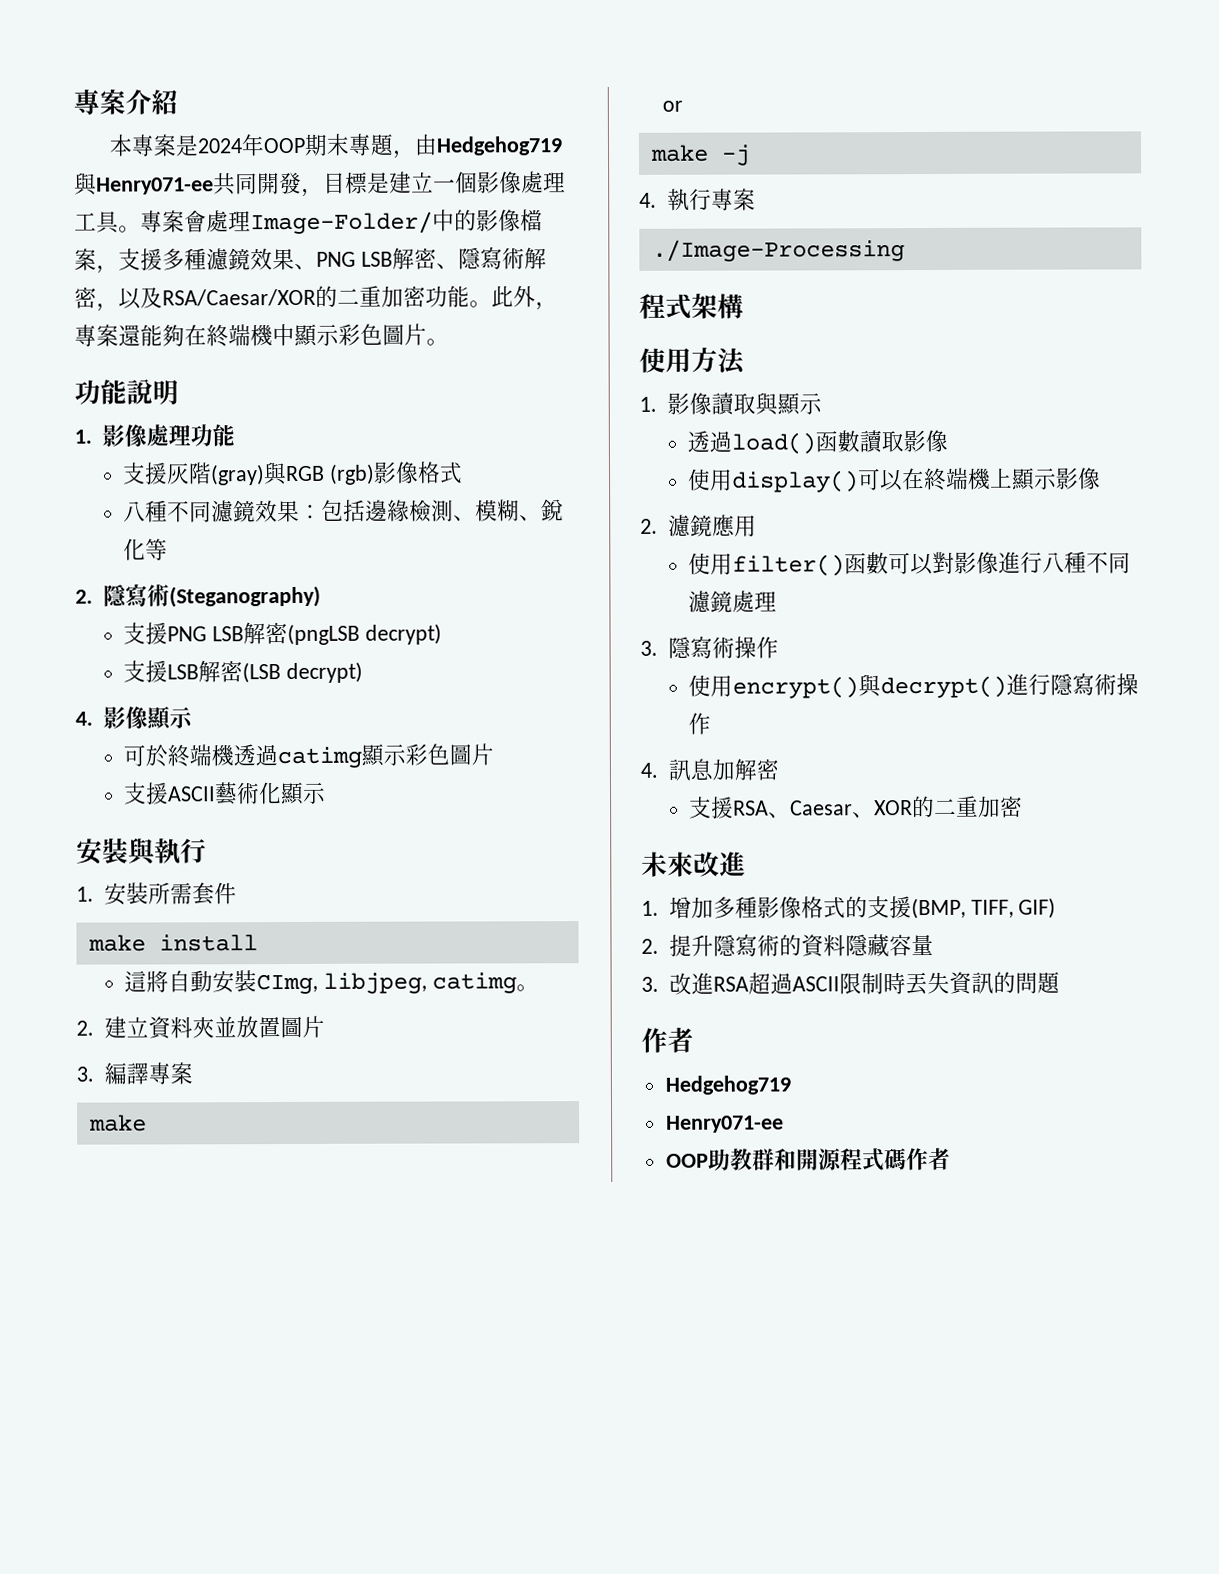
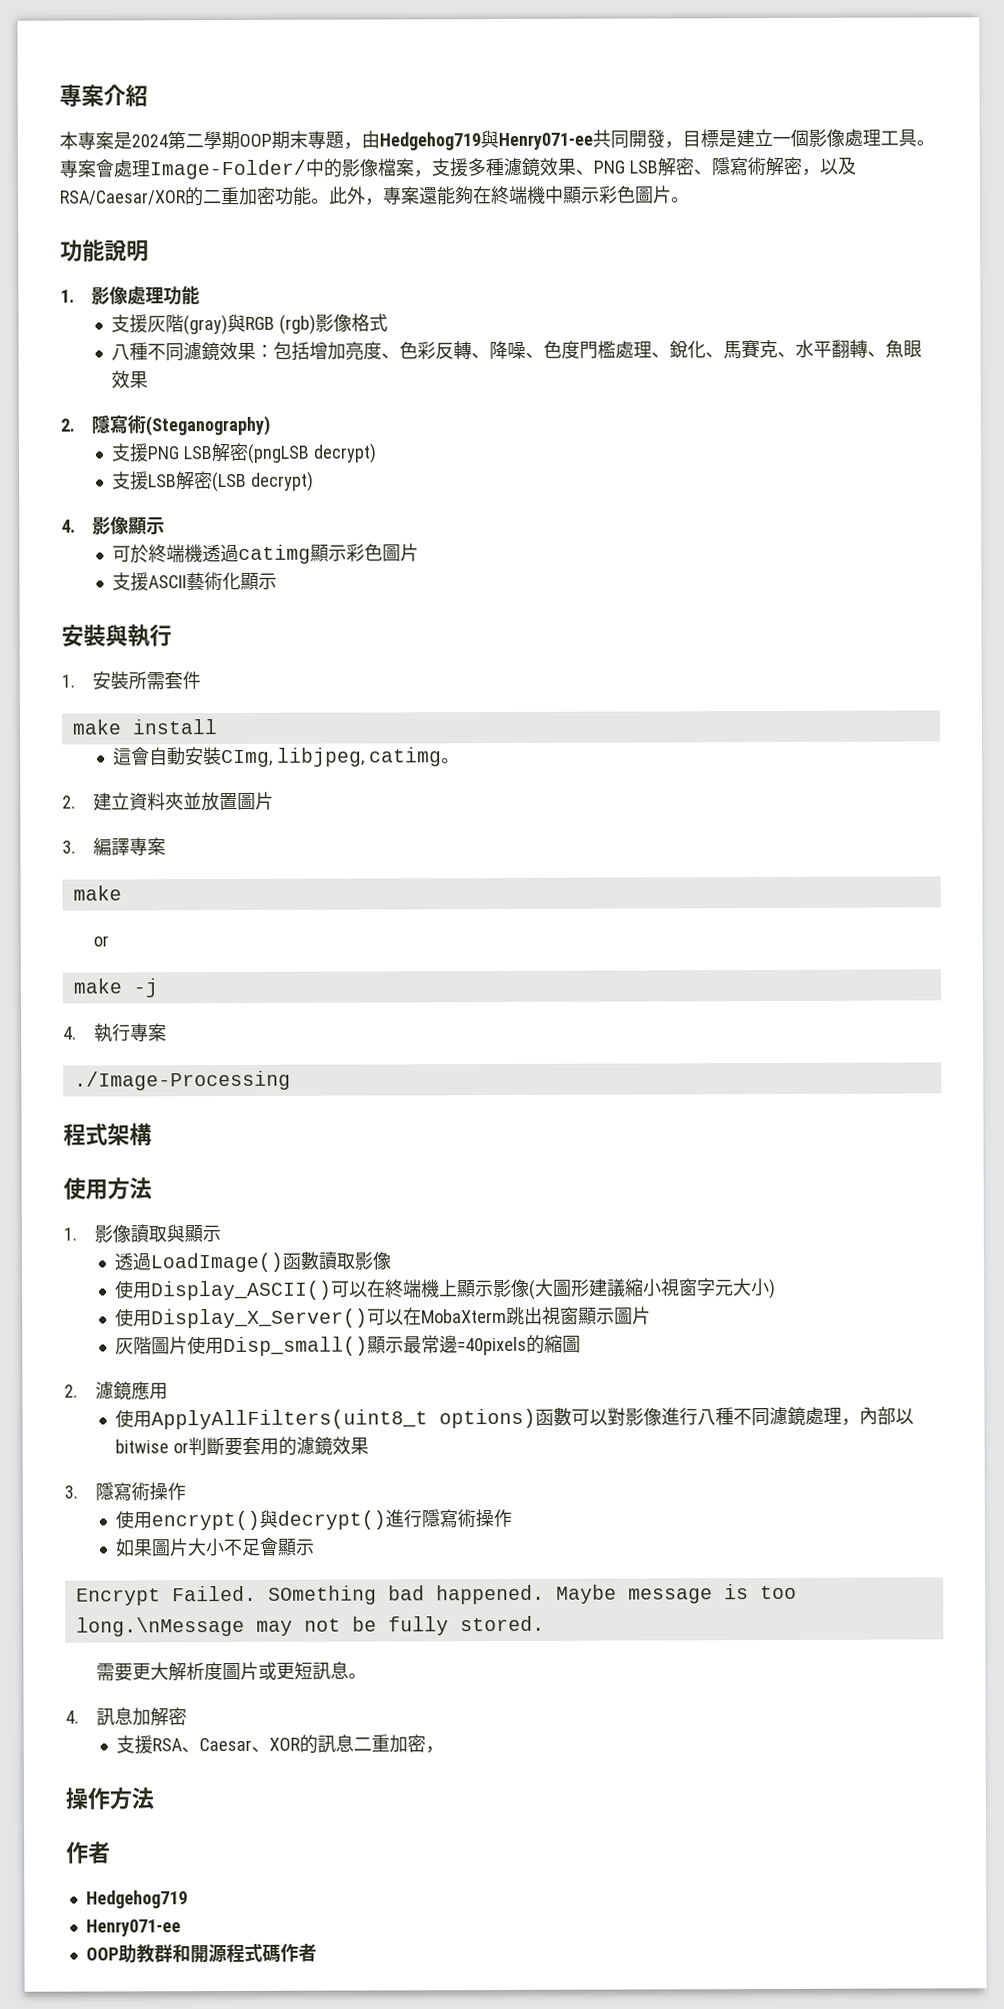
[241,134,266,157] 年 -> [167,130,240,150] 第二學期
[365,499,565,523] [123,538,169,561] 邊緣檢測、模糊、銳化等 -> [308,339,922,361] [110,370,148,389] 增加亮度、色彩反轉、降噪、色度門檻處理、銳化、馬賽克、水平翻轉、魚眼效果
[146,970,170,993] 將 -> [130,747,150,766] 會
[731,432,817,455] load() -> [149,1252,283,1273] LoadImage()
[732,470,860,493] display() -> [150,1280,332,1301] Display_ASCII()
(1102, 478) none -> [528,1278,776,1300] [114,1306,651,1329] [114,1334,581,1357] (大圖形建議縮小視窗字元大小) // 使用Display_X_Server()可以在MobaXterm跳出視窗顯示圖片 // 灰階圖片使用Disp_small()顯示最常邊=40pixels的縮圖
[732,554,846,577] filter() -> [150,1408,536,1430] ApplyAllFilters(uint8_t options)
(778, 601) none -> [840,1406,914,1426] [114,1436,369,1457] ，內部以bitwise or判斷要套用的濾鏡效果
(712, 723) none -> [114,1537,315,1557] [75,1584,797,1606] [75,1615,545,1637] [96,1661,368,1682] // 如果圖片大小不足會顯示 // Encrypt Failed. SOmething bad happened. Maybe message is too long.\nMessage may not be fully stored. // 需要更大解析度圖片或更短訊息。
[934,795,1024,818] [641,851,746,877] [641,896,1057,920] [641,933,934,958] [641,971,1060,996] 二重加密 // 未來改進 // 1.增加多種影像格式的支援(BMP, TIFF, GIF) // 2.提升隱寫術的資料隱藏容量 // 3.改進RSA超過ASCII限制時丟失資訊的問題 -> [316,1734,444,1754] [65,1787,154,1810] 訊息二重加密， // 操作方法

